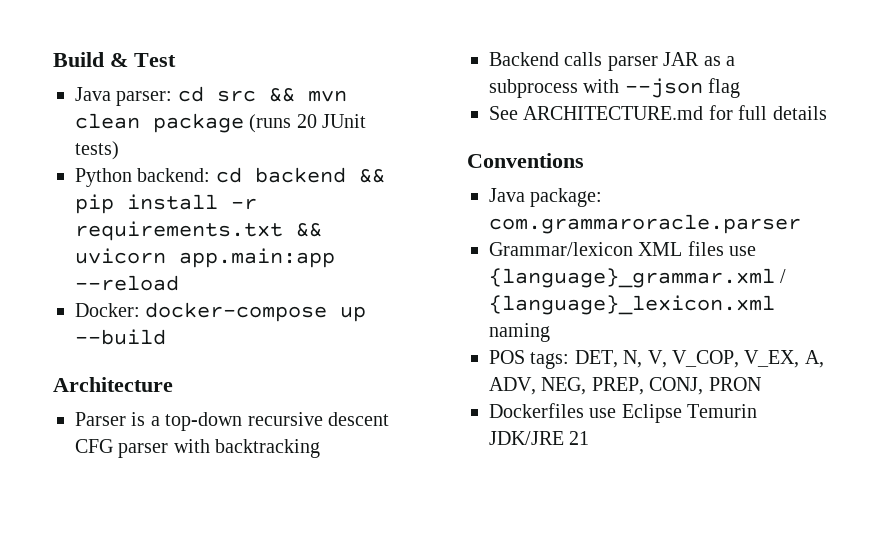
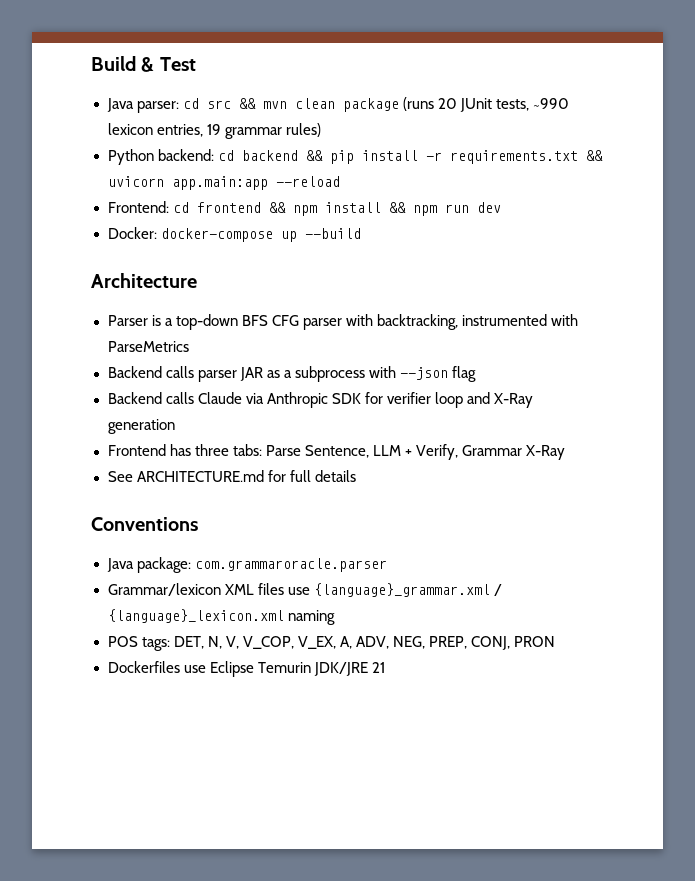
[75,141,119,160] tests) -> [495,98,569,111] [107,123,321,139] tests, ~990 lexicon entries, 19 grammar rules)
(179, 283) none -> [107,201,501,216] // Frontend: cd frontend && npm install && npm run dev
[247,412,389,426] recursive descent -> [241,315,268,326] BFS
[215,439,321,458] backtracking -> [376,314,578,330] [107,341,189,352] backtracking, instrumented with ParseMetrics
(741, 88) none -> [107,392,533,408] [107,419,175,434] [107,444,565,460] // Backend calls Claude via Anthropic SDK for verifier loop and X-Ray generation // Frontend has three tabs: Parse Sentence, LLM + Verify, Grammar X-Ray

